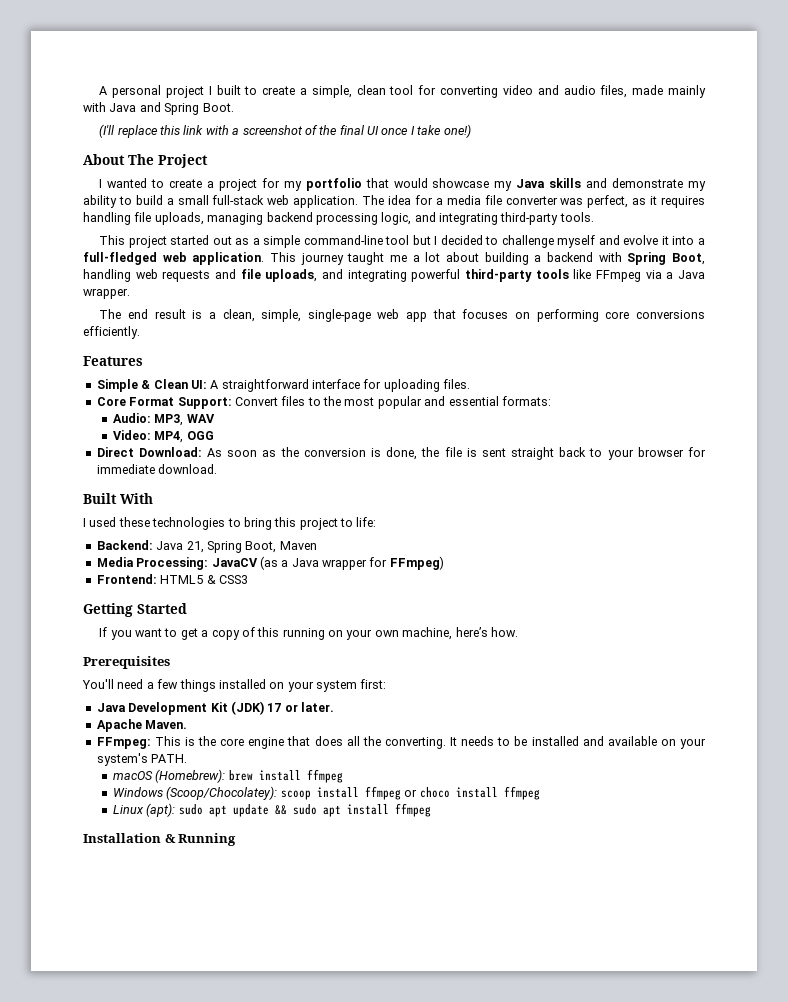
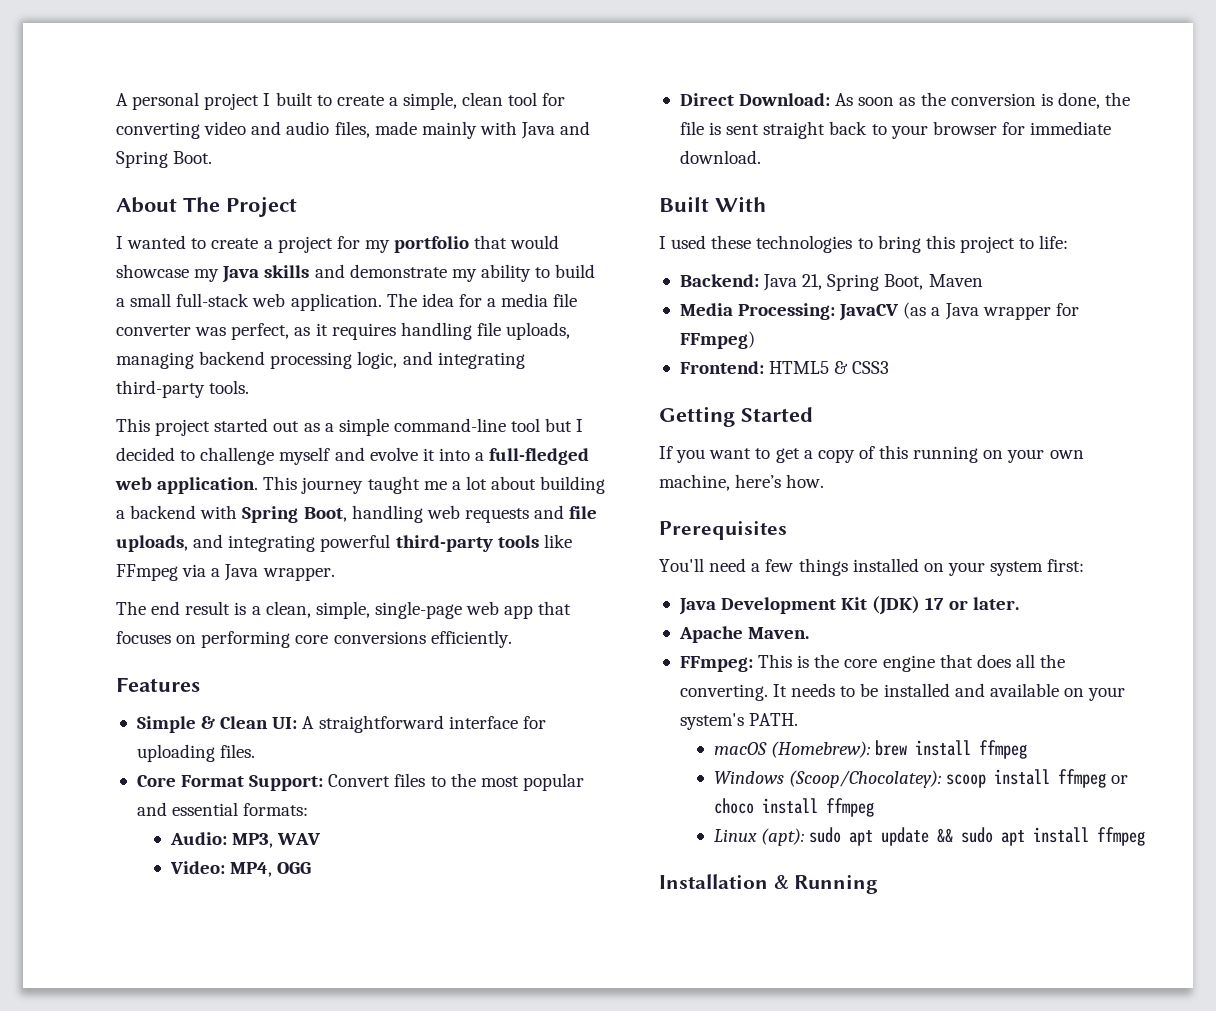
[99,124,471,138] // (I'll replace this link with a screenshot of the final UI once I take one!) -> (213, 157) none

